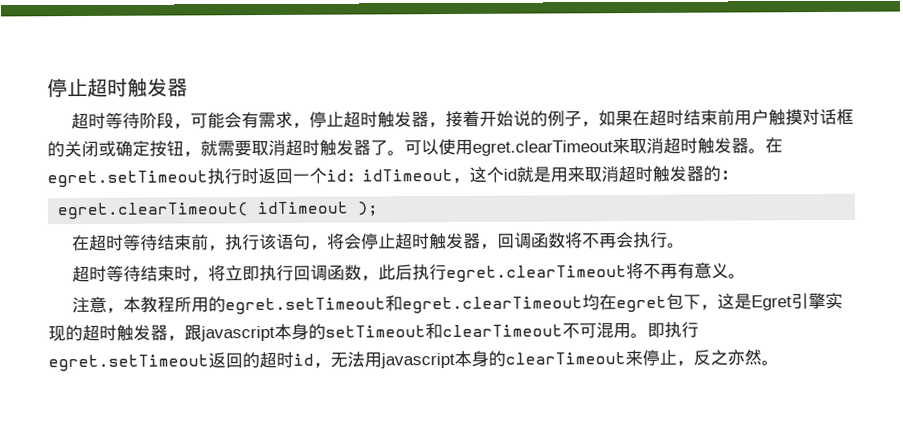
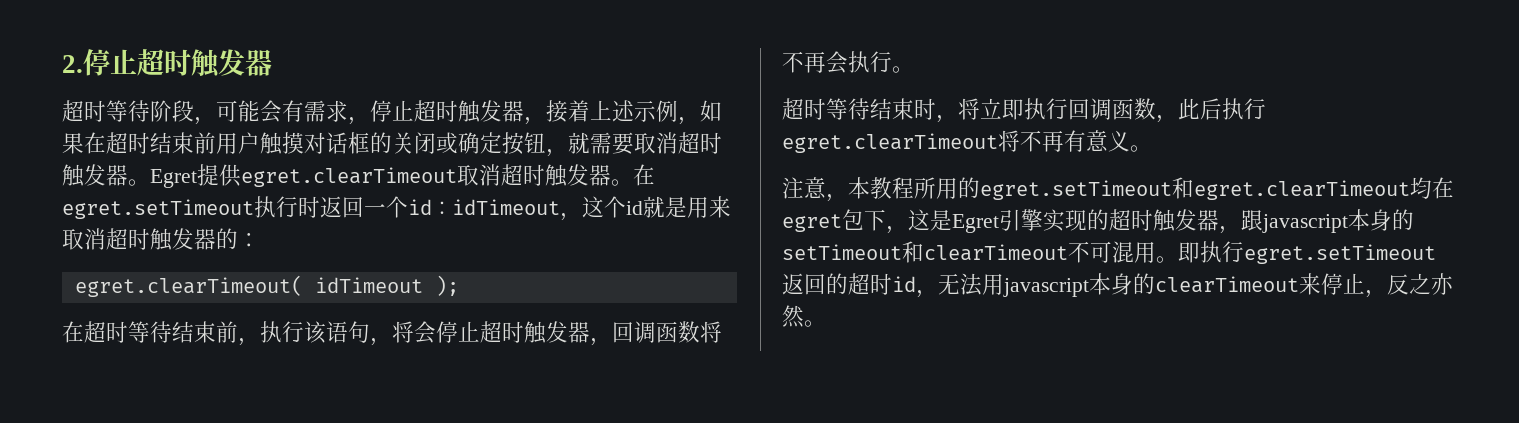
(47, 88) none -> [62,55,83,73] 2.
[478,110,582,127] 开始说的例子 -> [590,100,678,122] 上述示例
[370,138,630,156] 了。可以使用egret.clearTimeout来 -> [128,164,457,188] 。Egret提供egret.clearTimeout

